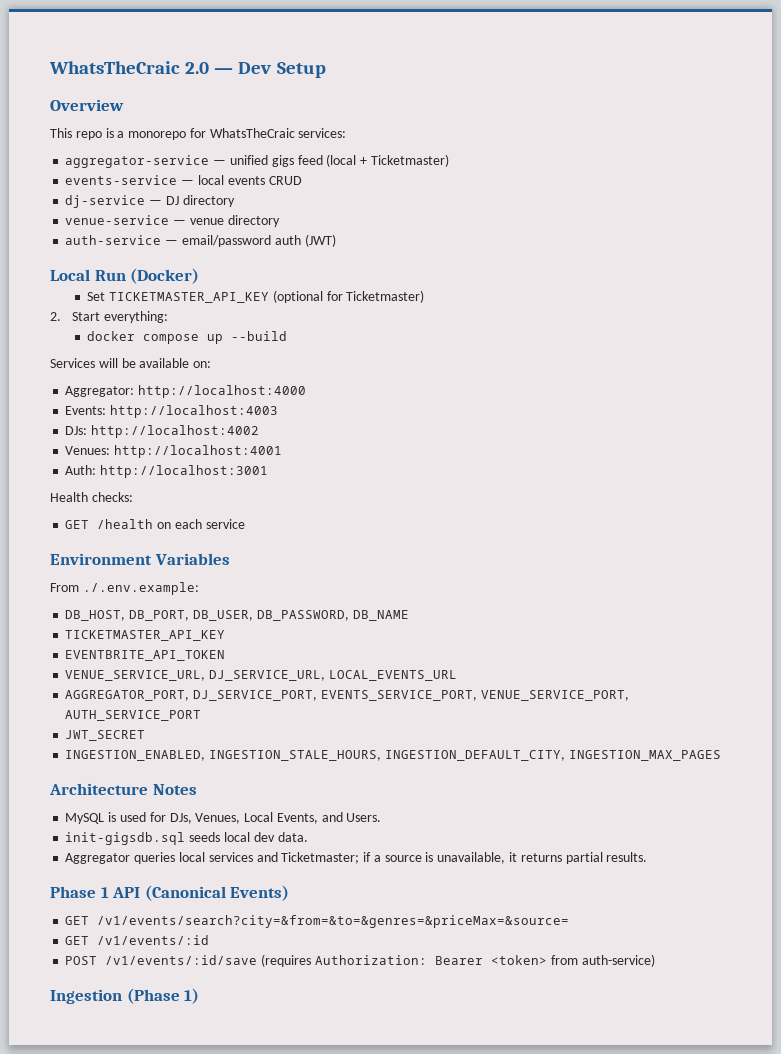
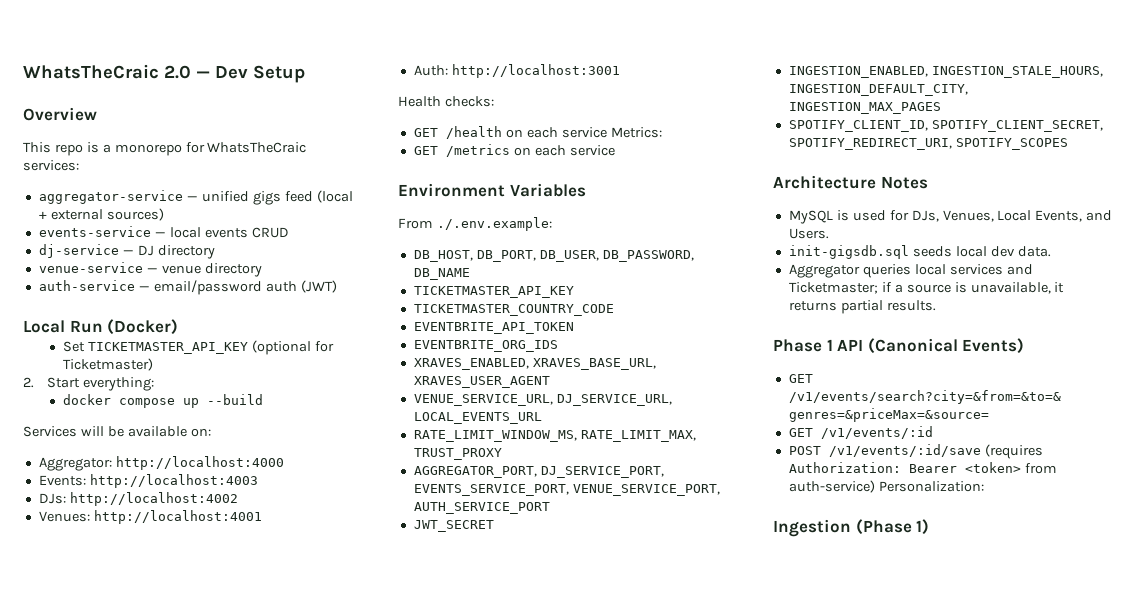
[370,154,449,167] Ticketmaster) -> [50,208,164,221] external sources)
(245, 524) none -> [610,127,662,138] [413,144,615,157] Metrics: // GET /metrics on each service
(226, 635) none -> [413,304,614,316] // TICKETMASTER_COUNTRY_CODE
(226, 655) none -> [413,340,558,352] [413,358,656,370] [413,376,550,388] // EVENTBRITE_ORG_IDS // XRAVES_ENABLED, XRAVES_BASE_URL, XRAVES_USER_AGENT
(457, 675) none -> [413,430,696,442] [413,448,502,460] // RATE_LIMIT_WINDOW_MS, RATE_LIMIT_MAX, TRUST_PROXY
(721, 755) none -> [788,120,1103,132] [788,138,1068,150] // SPOTIFY_CLIENT_ID, SPOTIFY_CLIENT_SECRET, SPOTIFY_REDIRECT_URI, SPOTIFY_SCOPES
(655, 960) none -> [878,481,984,492] Personalization:

